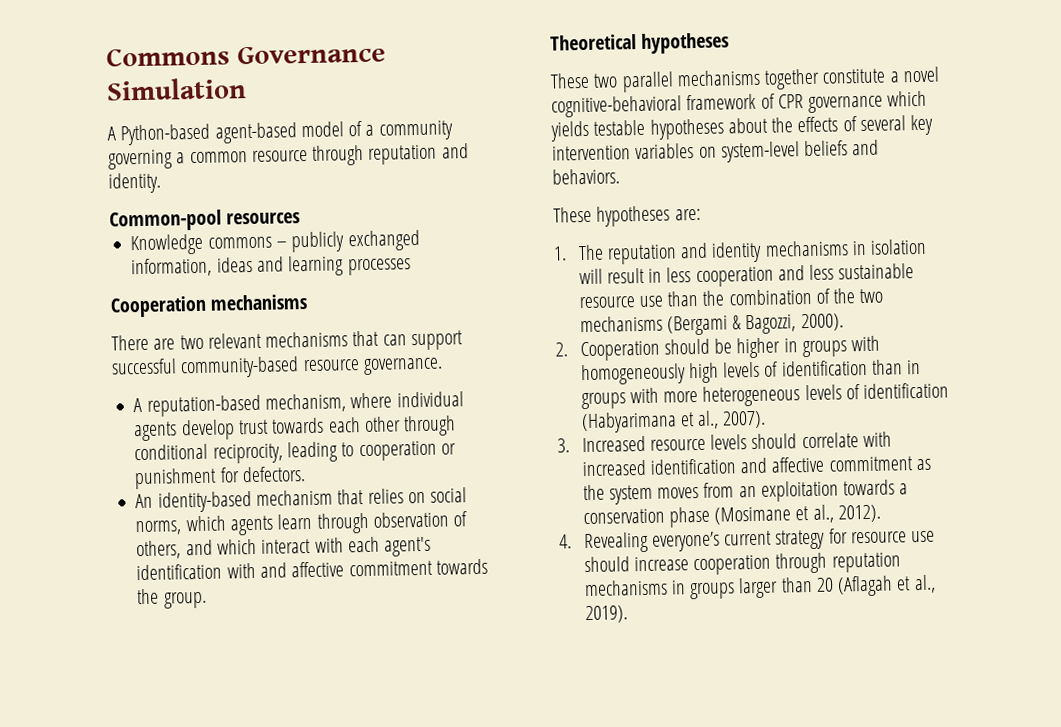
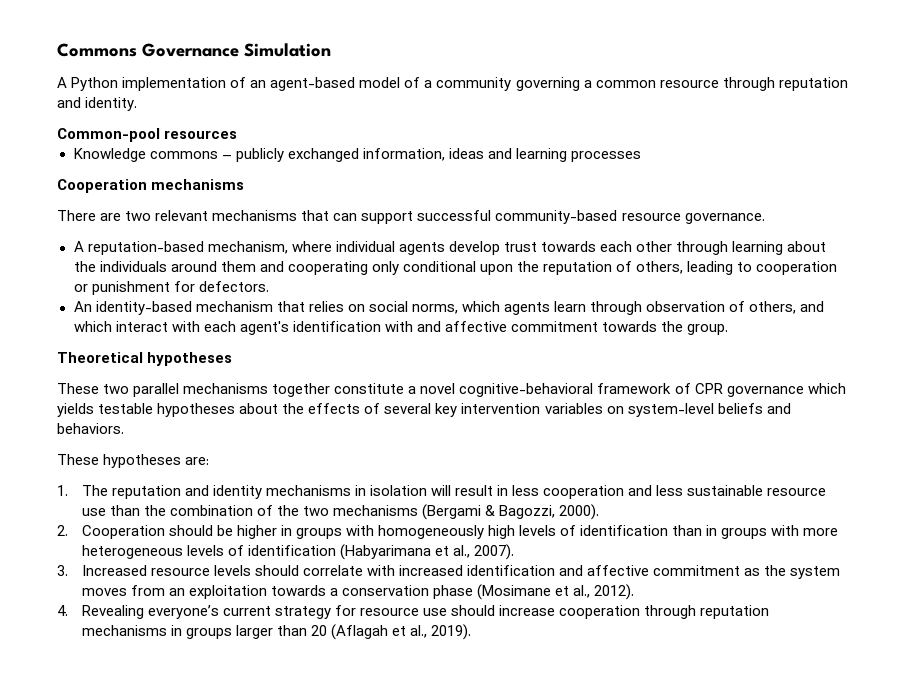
[120,123,211,146] Python-based -> [71,77,267,91] Python implementation of an
[134,443,283,464] conditional reciprocity, -> [732,241,827,255] [73,261,684,275] learning about the individuals around them and cooperating only conditional upon the reputation of others,

